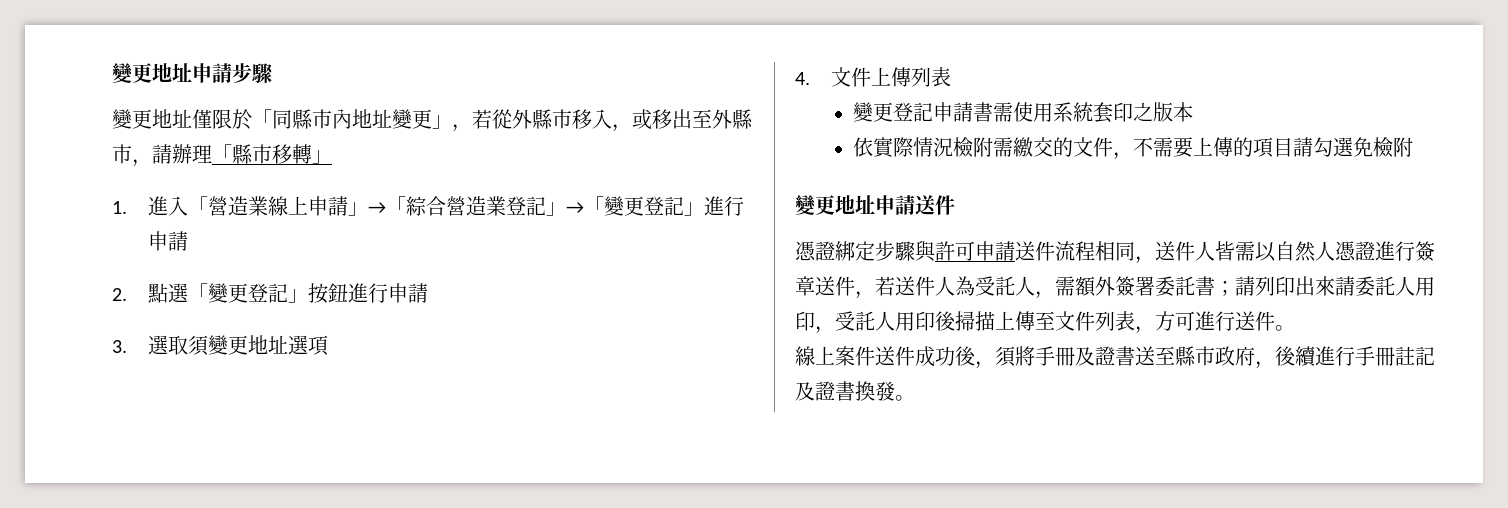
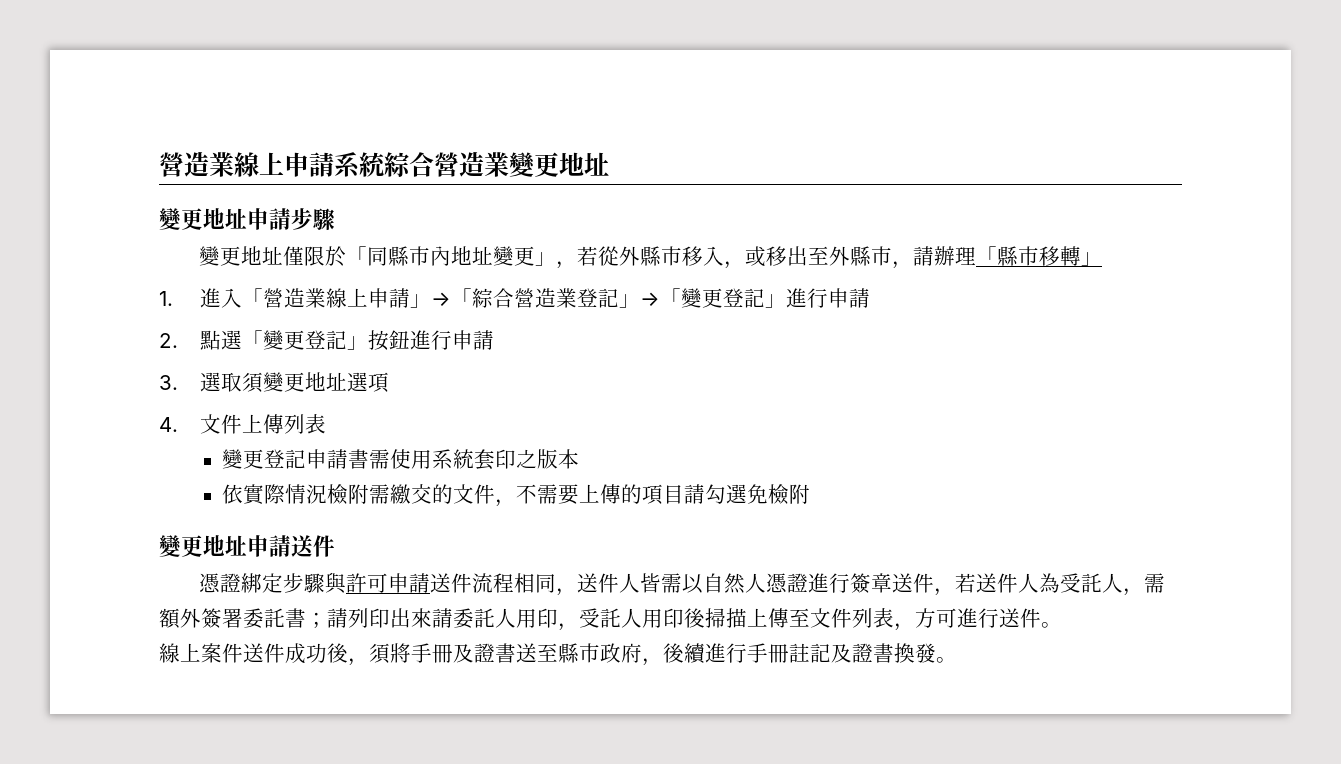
(112, 73) none -> [159,152,609,178] 營造業線上申請系統綜合營造業變更地址 //

